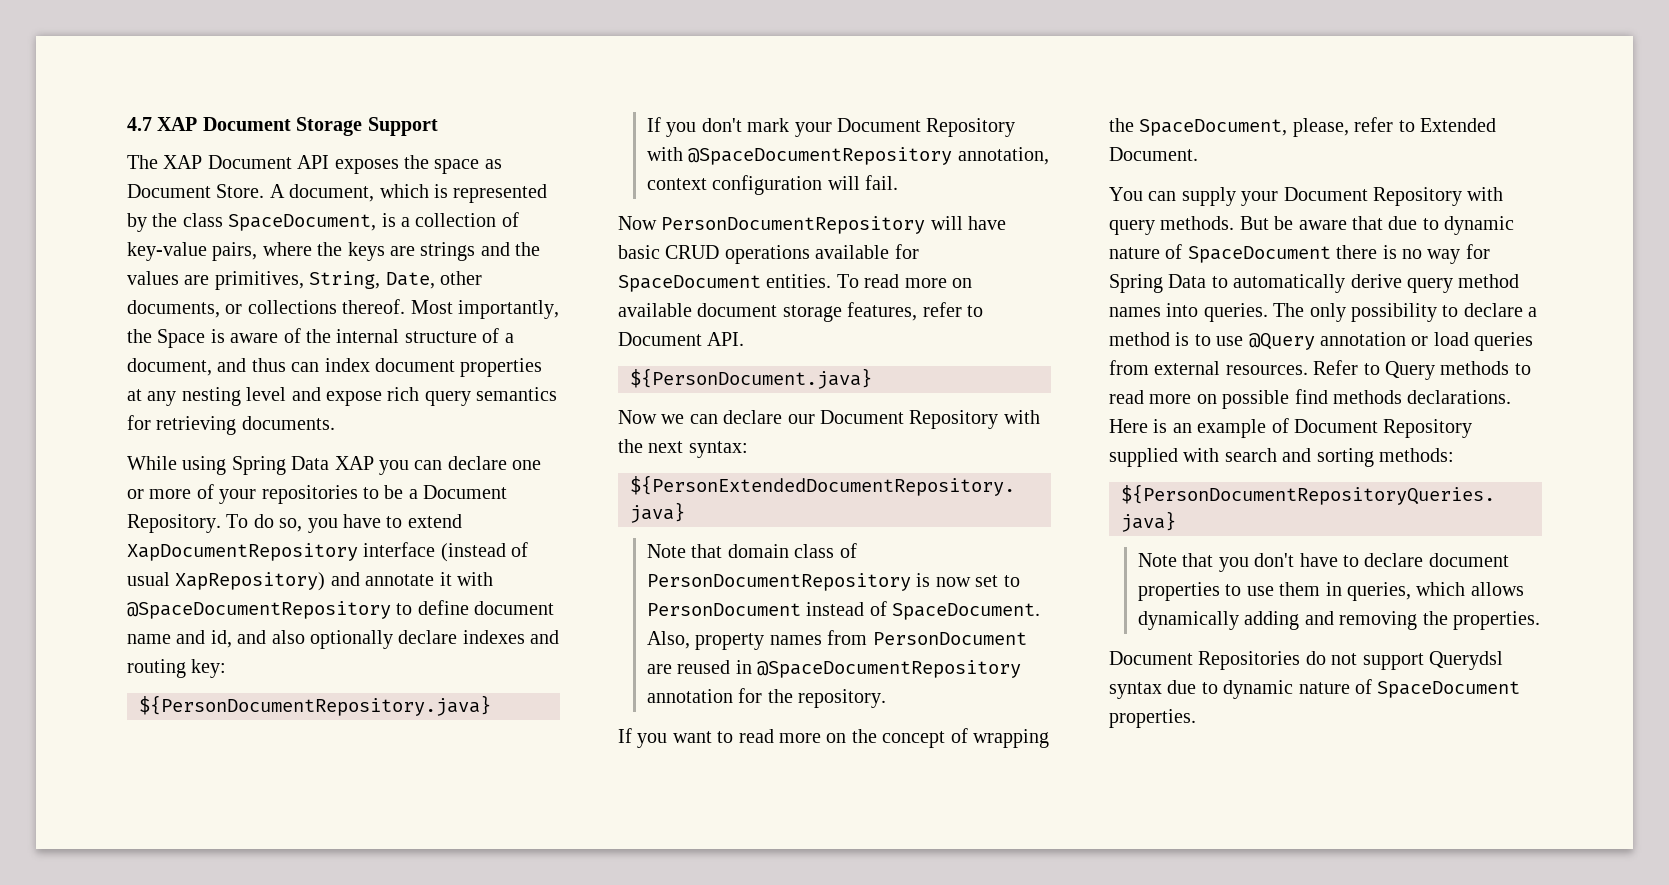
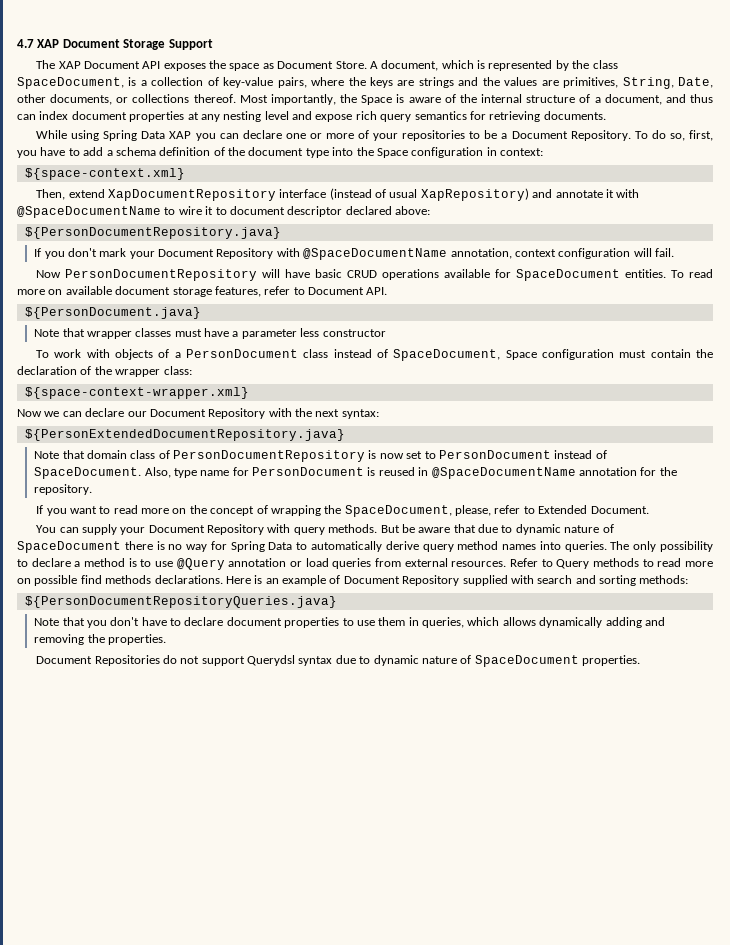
(303, 525) none -> [689,130,714,141] first,
(403, 522) none -> [83,147,543,158] [24,168,185,180] [36,189,66,200] add a schema definition of the document type into the Space configuration in context: // ${space-context.xml} // Then,
[127,600,555,619] [127,630,560,649] [127,659,227,678] @SpaceDocumentRepository to define document name and id, and also optionally declare indexes and routing key: -> [17,206,430,218] @SpaceDocumentName to wire it to document descriptor declared above:
[688,147,953,165] @SpaceDocumentRepository -> [303,248,448,260] @SpaceDocumentName
(872, 378) none -> [34,328,386,339] [36,349,713,361] [17,366,192,377] [24,387,249,399] // Note that wrapper classes must have a parameter less constructor // To work with objects of a PersonDocument class instead of SpaceDocument, Space configuration must contain the declaration of the wrapper class: // ${space-context-wrapper.xml}
[695,630,1027,650] [646,664,672,674] property names from PersonDocument are -> [173,467,376,478] type name for PersonDocument is
[757,660,1022,678] @SpaceDocumentRepository -> [431,467,576,479] @SpaceDocumentName

